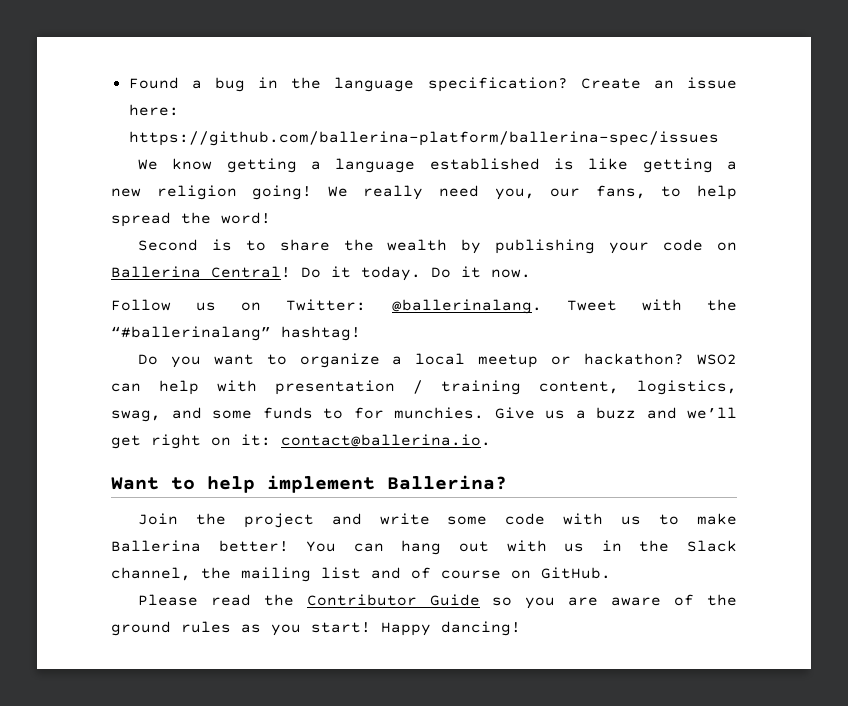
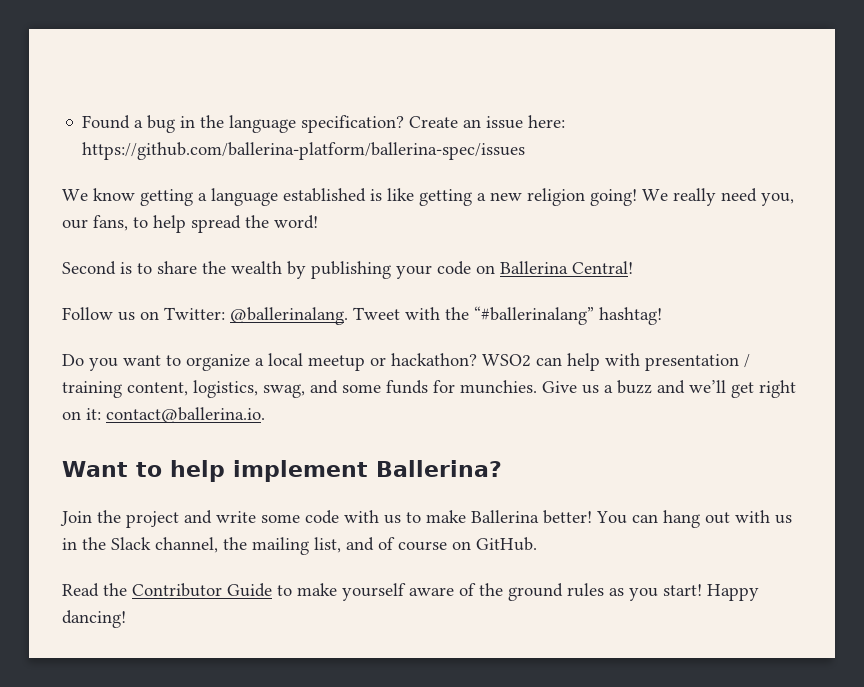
[301,266,531,281] Do it today. Do it now. -> (633, 267) none
[323,408,343,419] to -> (428, 387) none
[321,567,361,579] list -> [314,537,341,553] list,
[137,594,251,606] Please read -> [62,583,99,597] Read
[492,597,599,609] so you are -> [277,583,406,601] to make yourself

